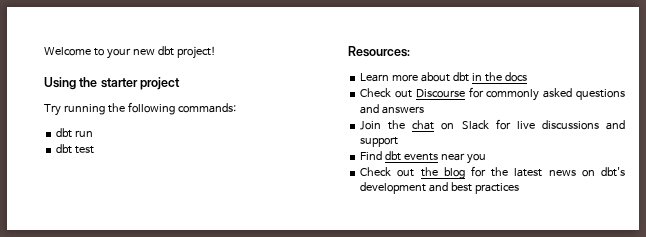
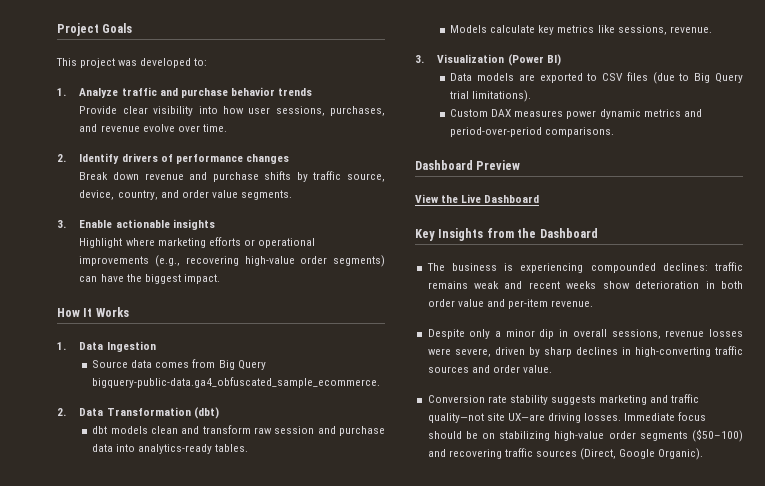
[44,46,216,59] [44,77,181,90] [44,102,236,116] [56,128,94,138] [56,144,95,154] [348,46,410,57] [360,72,527,82] [360,87,625,101] [360,104,425,114] [360,119,625,130] [360,137,399,147] [360,151,486,164] [360,166,625,179] [360,182,520,194] Welcome to your new dbt project! // Using the starter project // Try running the following commands: // dbt run // dbt test // Resources: // Learn more about dbt in the docs // Check out Discourse for commonly asked questions and answers // Join the chat on Slack for live discussions and support // Find dbt events near you // Check out the blog for the latest news on dbt's development and best practices -> [57,23,133,36] [56,58,208,68] [57,87,313,98] [79,106,385,116] [79,124,227,132] [57,153,289,164] [79,171,385,182] [79,190,293,200] [57,219,215,230] [79,237,316,248] [79,255,385,267] [79,274,220,284] [57,307,129,317] [57,341,156,352] [92,359,266,370] [92,377,381,388] [57,407,219,419] [92,425,385,436] [92,444,249,454] [450,25,712,35] [415,54,561,66] [450,72,743,84] [450,90,532,102] [450,109,702,119] [450,127,615,137] [415,160,521,170] [415,194,540,203] [415,228,598,241] [426,262,743,273] [427,281,743,289] [427,299,594,309] [427,329,743,339] [427,346,743,357] [427,365,552,373] [427,394,700,405] [427,412,707,423] [427,429,743,442] [427,448,704,460] Project Goals // This project was developed to: // 1. Analyze traffic and purchase behavior trends // Provide clear visibility into how user sessions, purchases, and revenue evolve over time. // 2. Identify drivers of performance changes // Break down revenue and purchase shifts by traffic source, device, country, and order value segments. // 3. Enable actionable insights // Highlight where marketing efforts or operational improvements (e.g., recovering high-value order segments) can have the biggest impact. // How It Works // 1. Data Ingestion // Source data comes from Big Query bigquery-public-data.ga4_obfuscated_sample_ecommerce. // 2. Data Transformation (dbt) // dbt models clean and transform raw session and purchase data into analytics-ready tables. // Models calculate key metrics like sessions, revenue. // 3. Visualization (Power BI) // Data models are exported to CSV files (due to Big Query trial limitations). // Custom DAX measures power dynamic metrics and period-over-period comparisons. // Dashboard Preview // View the Live Dashboard // Key Insights from the Dashboard // The business is experiencing compounded declines: traffic remains weak and recent weeks show deterioration in both order value and per-item revenue. // Despite only a minor dip in overall sessions, revenue losses were severe, driven by sharp declines in high-converting traffic sources and order value. // Conversion rate stability suggests marketing and traffic quality—not site UX—are driving losses. Immediate focus should be on stabilizing high-value order segments ($50–100) and recovering traffic sources (Direct, Google Organic).

